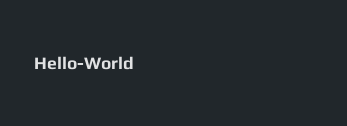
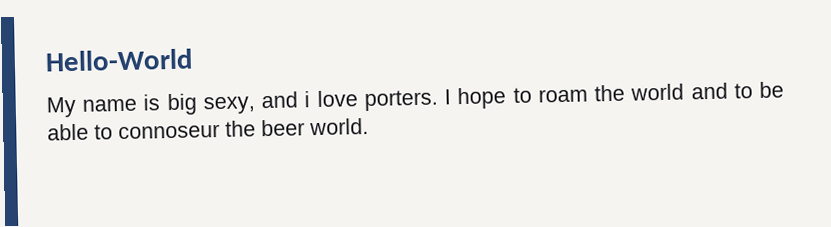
(134, 63) none -> [46,81,785,118] [47,117,369,141] // My name is big sexy, and i love porters. I hope to roam the world and to be able to connoseur the beer world.

